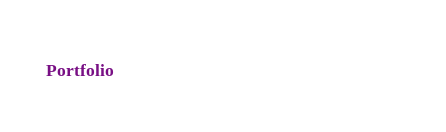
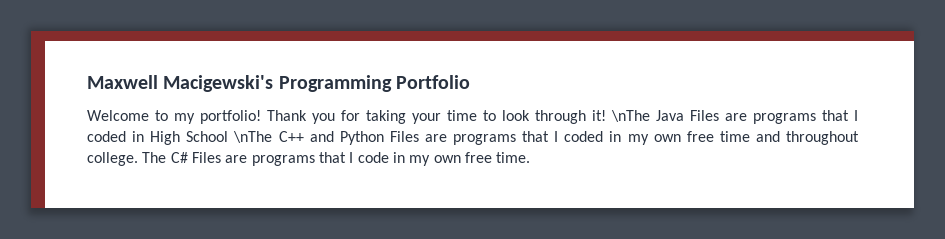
[46,64,114,76] Portfolio -> [87,75,471,92] [87,110,858,124] [87,131,860,145] [87,152,531,166] Maxwell Macigewski's Programming Portfolio // Welcome to my portfolio! Thank you for taking your time to look through it! \nThe Java Files are programs that I coded in High School \nThe C++ and Python Files are programs that I coded in my own free time and throughout college. The C# Files are programs that I code in my own free time.

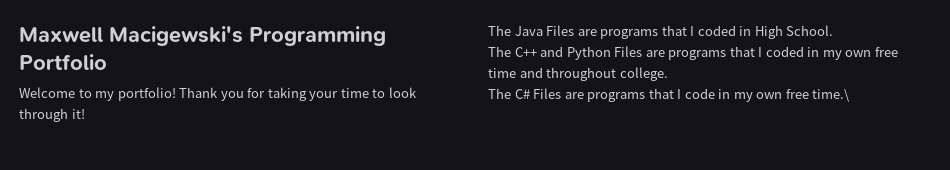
[611,110,650,122] \nThe -> [488,25,511,36] // The
[186,131,273,143] School \nThe -> [786,25,834,36] [488,46,511,57] School. // The
(138, 159) none -> (668, 74) //
[496,152,531,163] time. -> [812,89,850,102] time.\

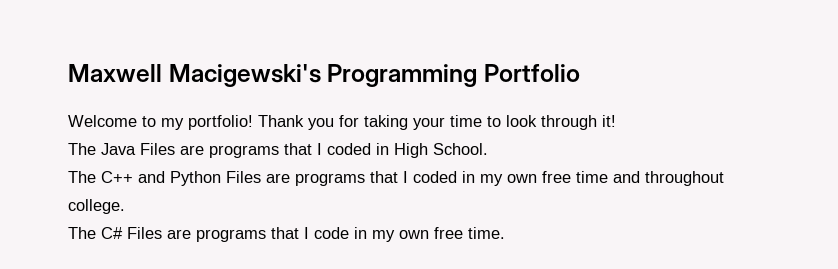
[812,89,850,102] time.\ -> [468,227,505,239] time.

